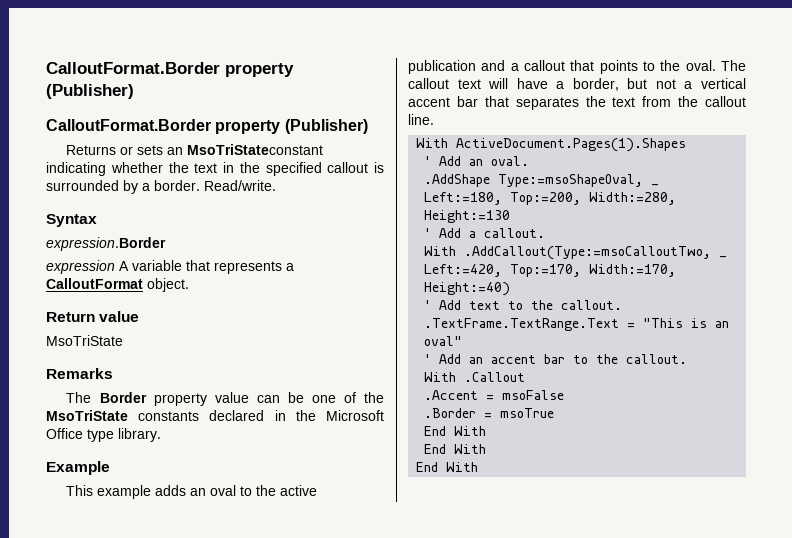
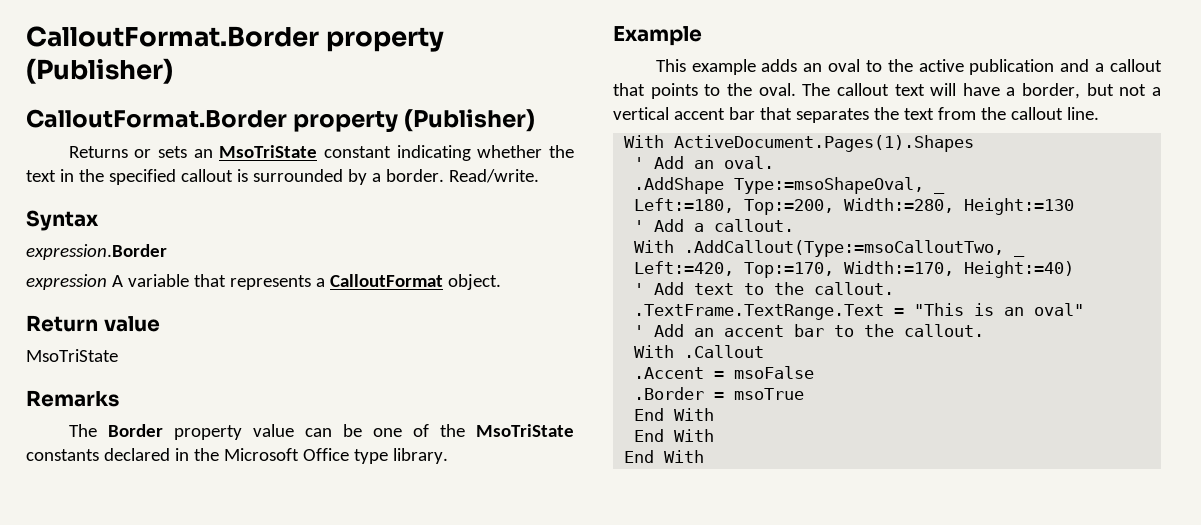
[187,144,324,155] MsoTriStateconstant -> [219,145,392,158] MsoTriState constant

